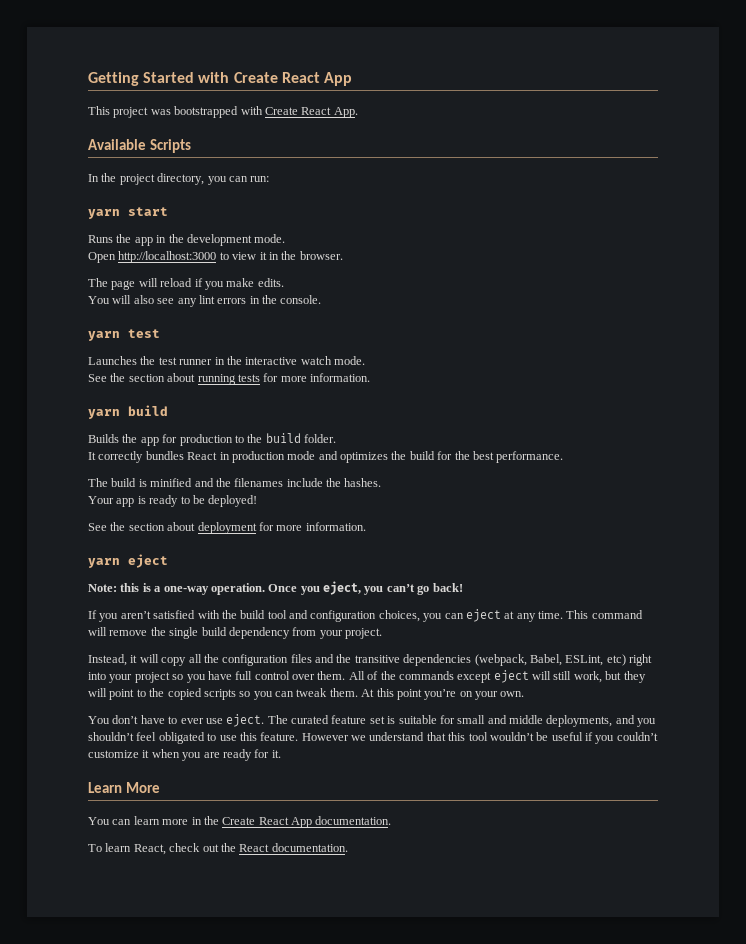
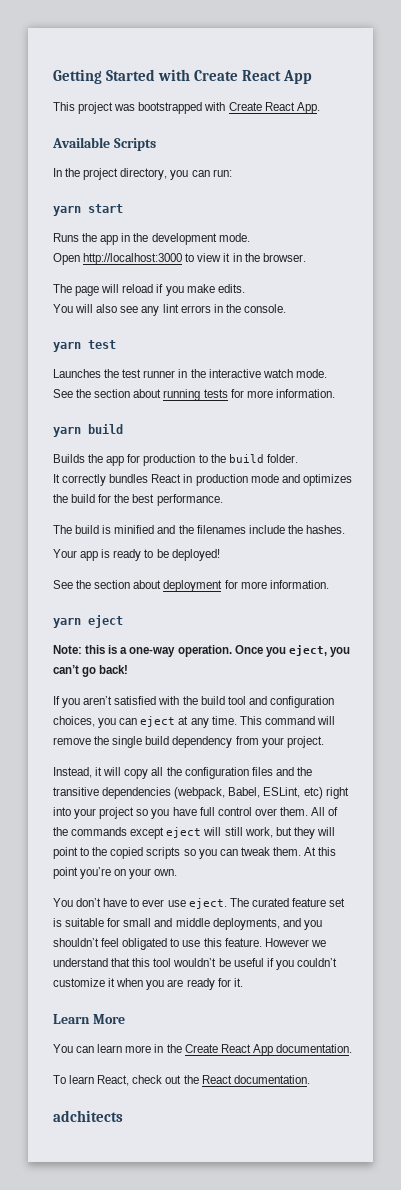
(348, 847) none -> [53,1110,123,1122] // adchitects

